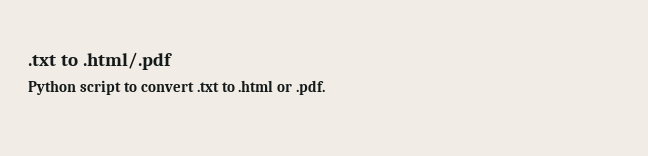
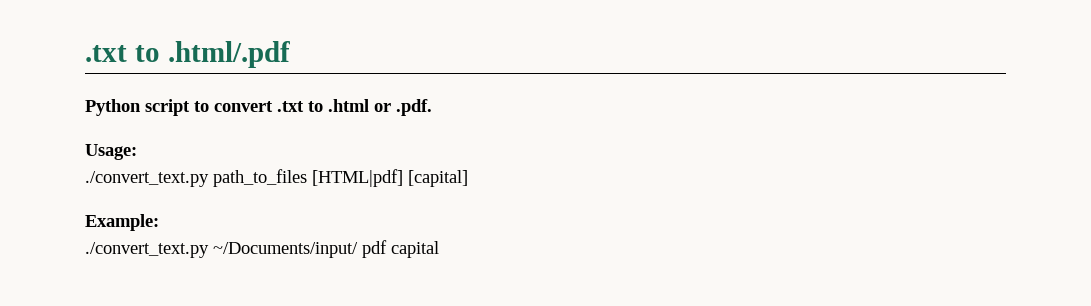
(326, 87) none -> [85,144,137,160] [85,169,468,187] [85,214,159,231] [85,240,439,258] // Usage: // ./convert_text.py path_to_files [HTML|pdf] [capital] // Example: // ./convert_text.py ~/Documents/input/ pdf capital

